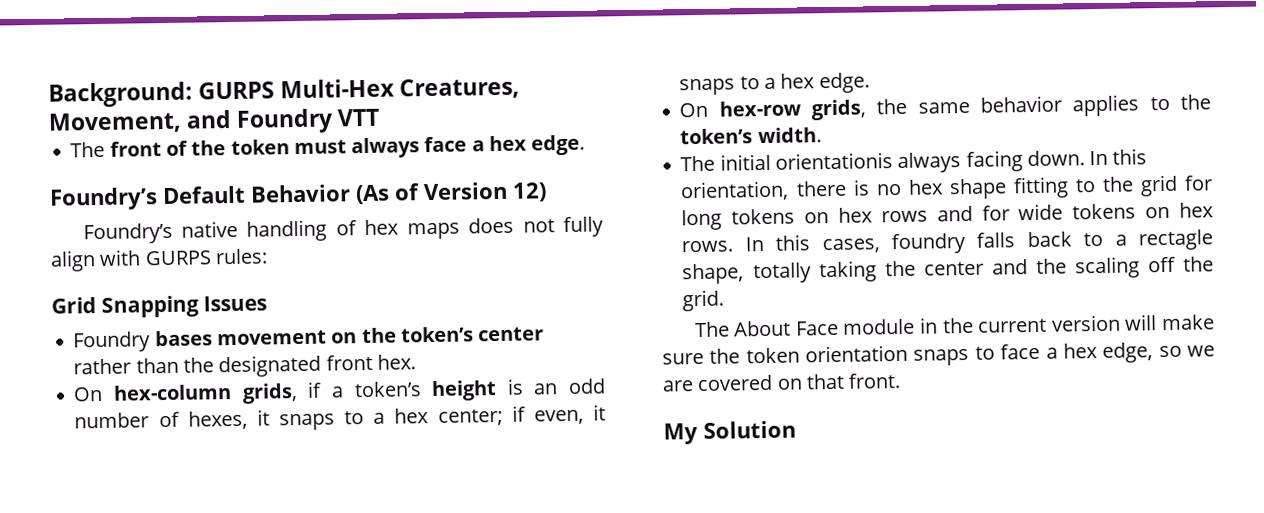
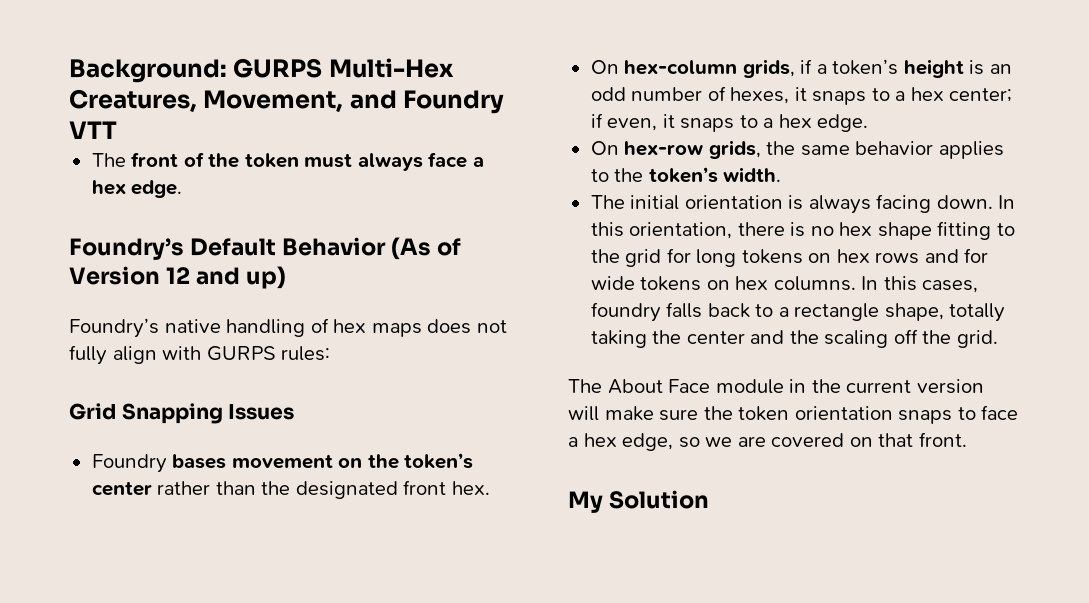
[512,182,548,202] 12) -> [166,266,287,289] 12 and up)
[774,152,893,170] orientationis -> [684,195,804,210] orientation is
[681,240,734,253] rows. -> [773,276,856,291] columns.
[1138,229,1213,251] rectagle -> [794,303,880,321] rectangle

